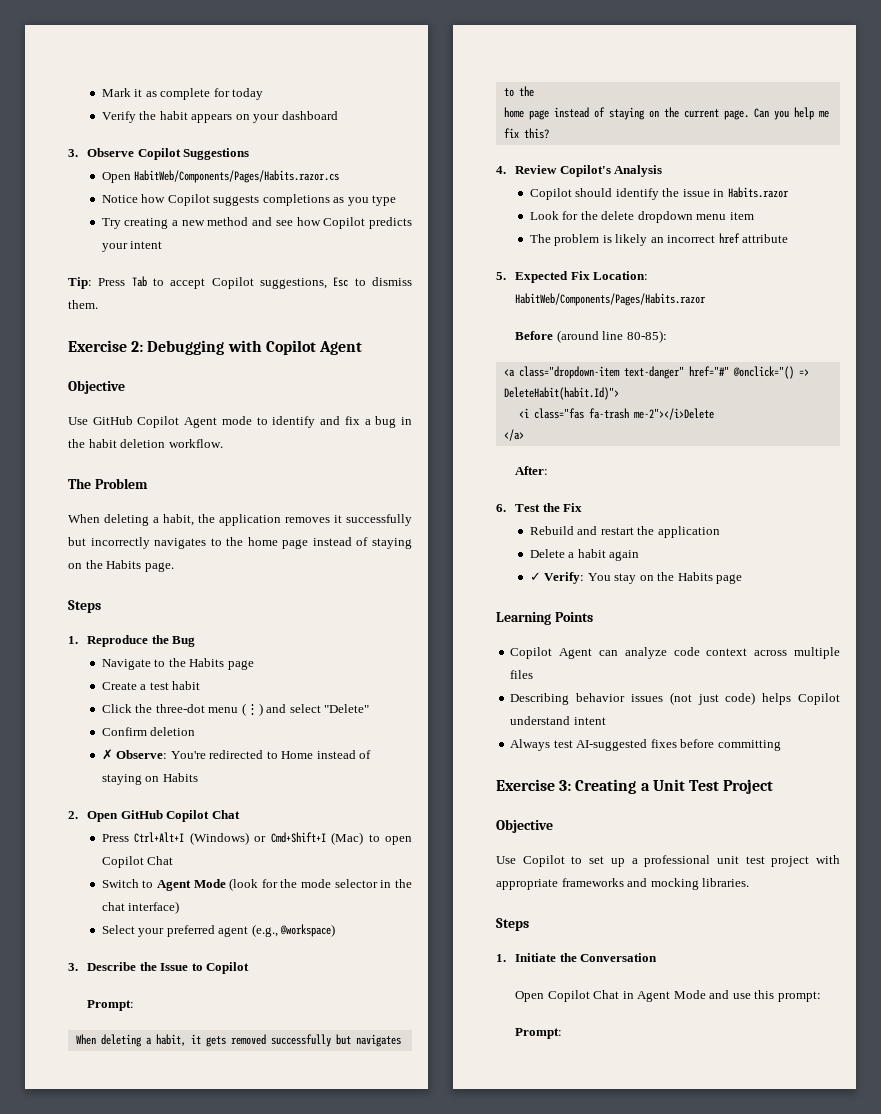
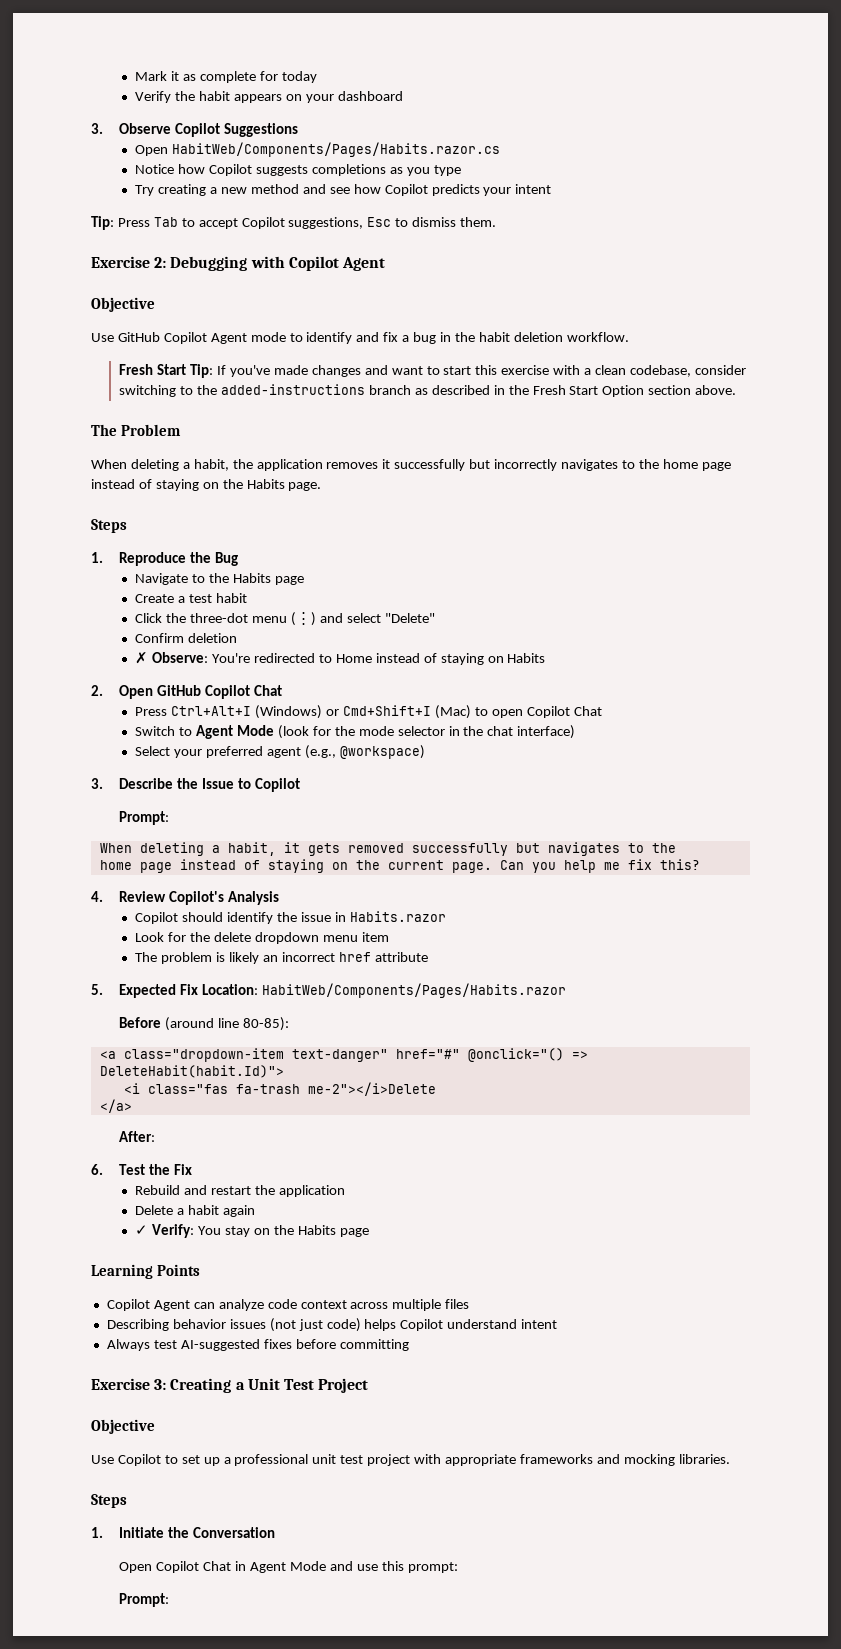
(223, 443) none -> [119,364,746,378] [119,384,737,397] // Fresh Start Tip: If you've made changes and want to start this exercise with a clean codebase, consider switching to the added-instructions branch as described in the Fresh Start Option section above.

